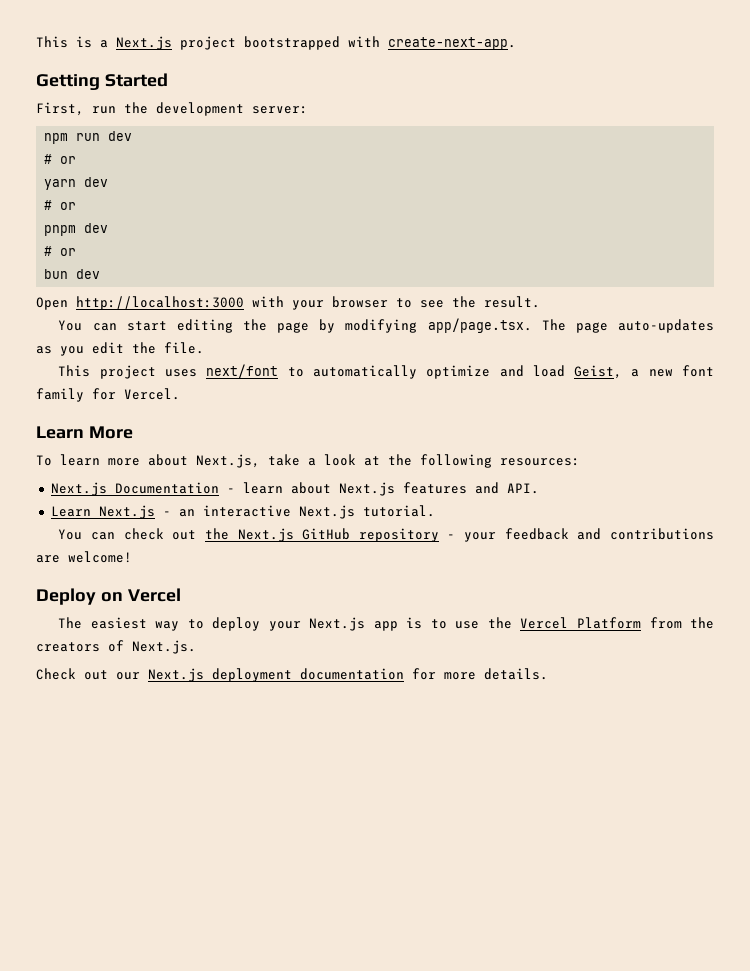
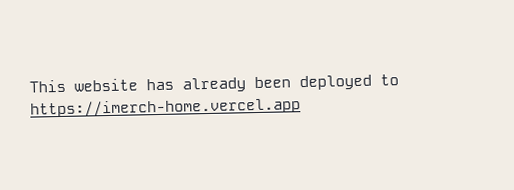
[36,36,516,50] [36,73,168,90] [36,102,308,116] [44,131,133,144] [44,154,77,164] [44,177,109,190] [44,200,77,210] [44,223,109,236] [44,246,77,256] [44,269,101,279] [36,296,540,310] [58,318,714,333] [36,342,204,356] [58,364,714,379] [36,388,180,402] [36,426,133,439] [36,454,580,468] [50,482,539,496] [50,505,435,519] [58,528,714,542] [36,551,132,563] [36,588,181,605] [58,617,714,631] [36,640,196,654] [36,668,548,682] This is a Next.js project bootstrapped with create-next-app. // Getting Started // First, run the development server: // npm run dev // # or // yarn dev // # or // pnpm dev // # or // bun dev // Open http://localhost:3000 with your browser to see the result. // You can start editing the page by modifying app/page.tsx. The page auto-updates as you edit the file. // This project uses next/font to automatically optimize and load Geist, a new font family for Vercel. // Learn More // To learn more about Next.js, take a look at the following resources: // Next.js Documentation - learn about Next.js features and API. // Learn Next.js - an interactive Next.js tutorial. // You can check out the Next.js GitHub repository - your feedback and contributions are welcome! // Deploy on Vercel // The easiest way to deploy your Next.js app is to use the Vercel Platform from the creators of Next.js. // Check out our Next.js deployment documentation for more details. -> [29,74,399,93] [30,97,301,118] This website has already been deployed to https://imerch-home.vercel.app

